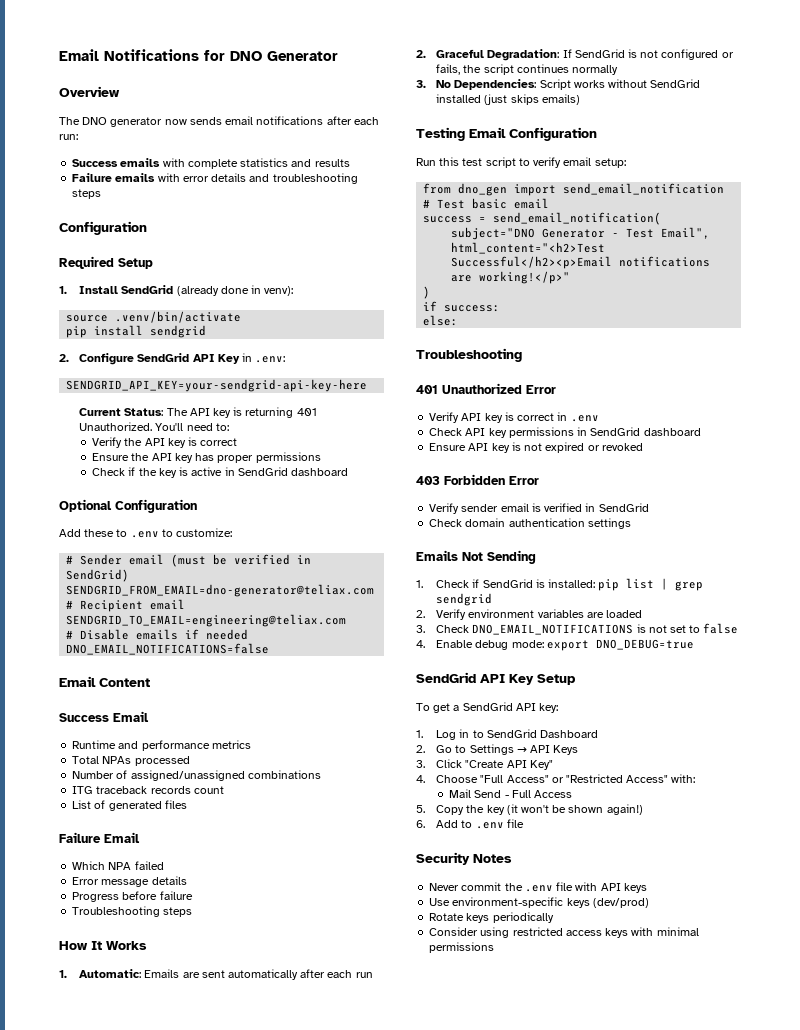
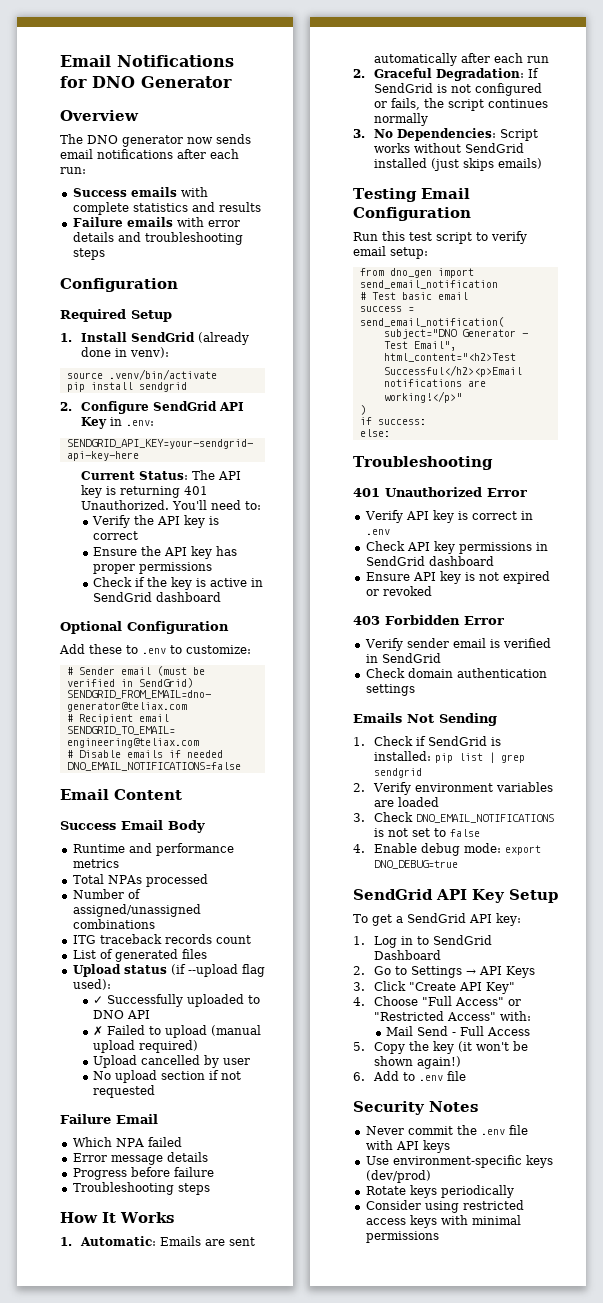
(149, 716) none -> [168,820,205,833] Body
(187, 804) none -> [72,964,265,977] [72,979,111,990] [93,994,261,1007] [93,1010,151,1019] [93,1025,262,1038] [93,1040,199,1053] [93,1055,251,1068] [93,1070,242,1083] [93,1085,156,1098] // Upload status (if --upload flag used): // ✓ Successfully uploaded to DNO API // ✗ Failed to upload (manual upload required) // Upload cancelled by user // No upload section if not requested

